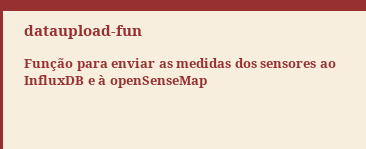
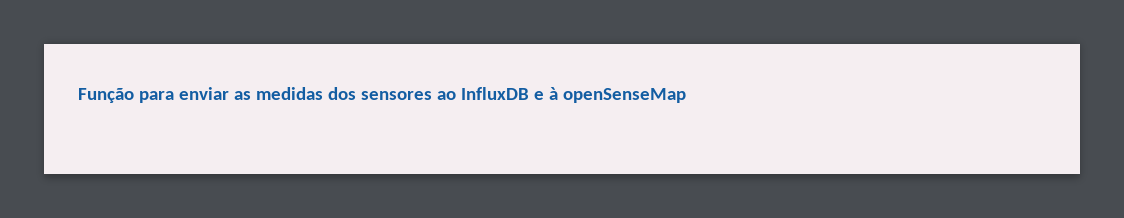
[24,25,142,39] dataupload-fun // -> (78, 95) none

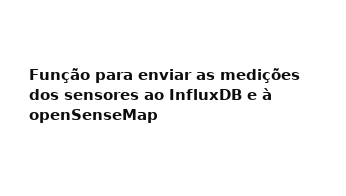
[255,87,323,100] medidas -> [220,68,300,83] medições

